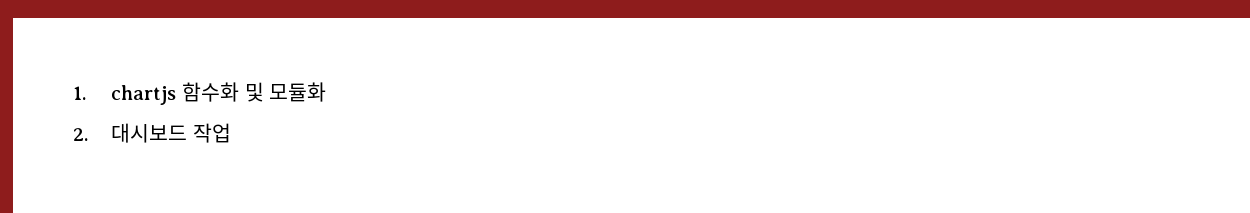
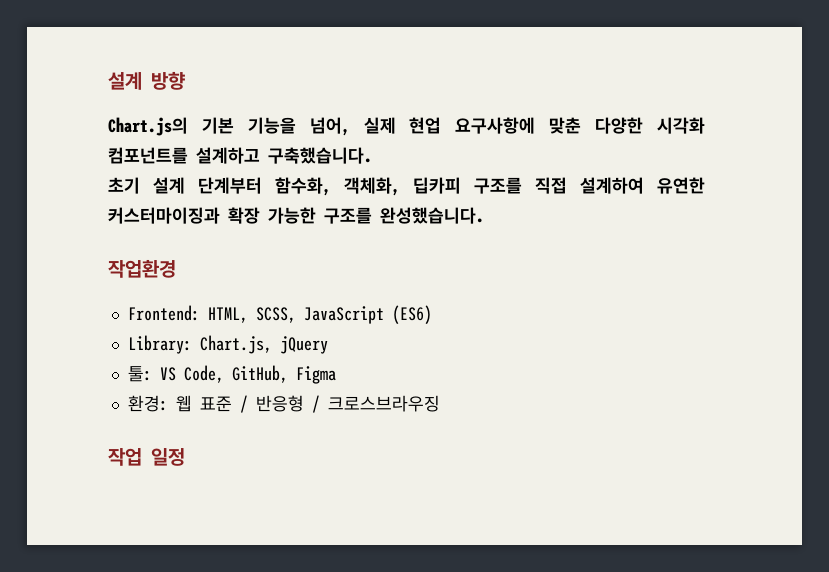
[73,82,327,105] [73,123,232,143] 1. chartjs 함수화 및 모듈화 // 2. 대시보드 작업 -> [108,71,185,90] [108,117,706,136] [108,147,372,164] [108,177,705,196] [108,207,484,224] [108,259,176,278] [127,305,432,324] [127,335,328,354] [127,365,336,384] [127,395,440,413] [108,448,185,466] 설계 방향 // Chart.js의 기본 기능을 넘어, 실제 현업 요구사항에 맞춘 다양한 시각화 컴포넌트를 설계하고 구축했습니다. // 초기 설계 단계부터 함수화, 객체화, 딥카피 구조를 직접 설계하여 유연한 커스터마이징과 확장 가능한 구조를 완성했습니다. // 작업환경 // Frontend: HTML, SCSS, JavaScript (ES6) // Library: Chart.js, jQuery // 툴: VS Code, GitHub, Figma // 환경: 웹 표준 / 반응형 / 크로스브라우징 // 작업 일정

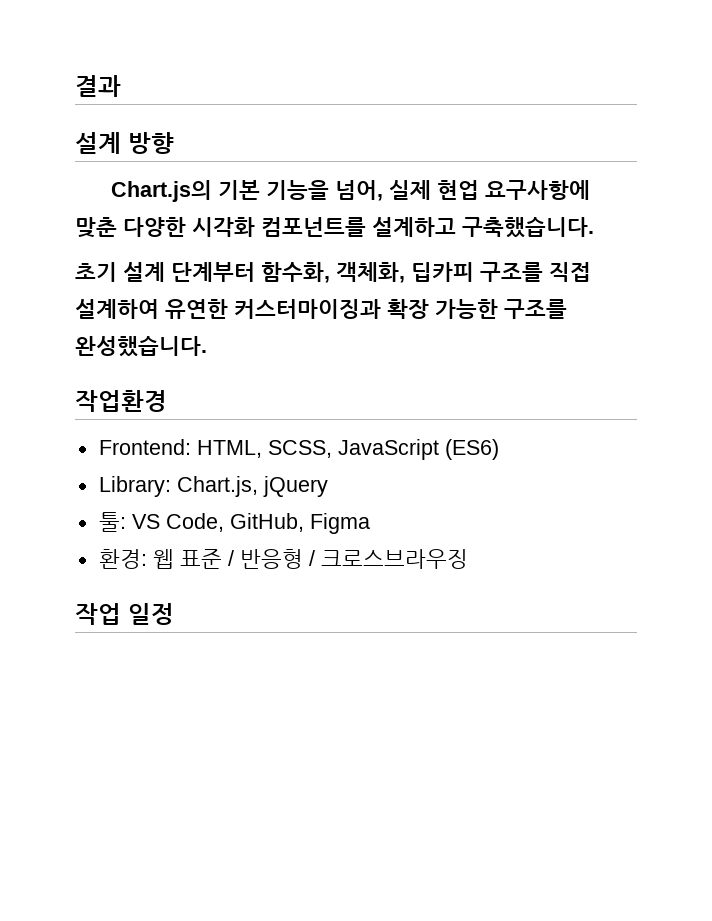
(108, 81) none -> [75,75,121,97] 결과 //

